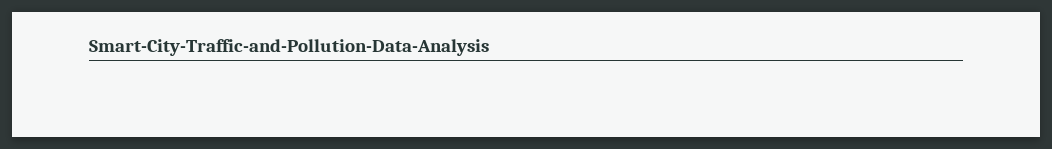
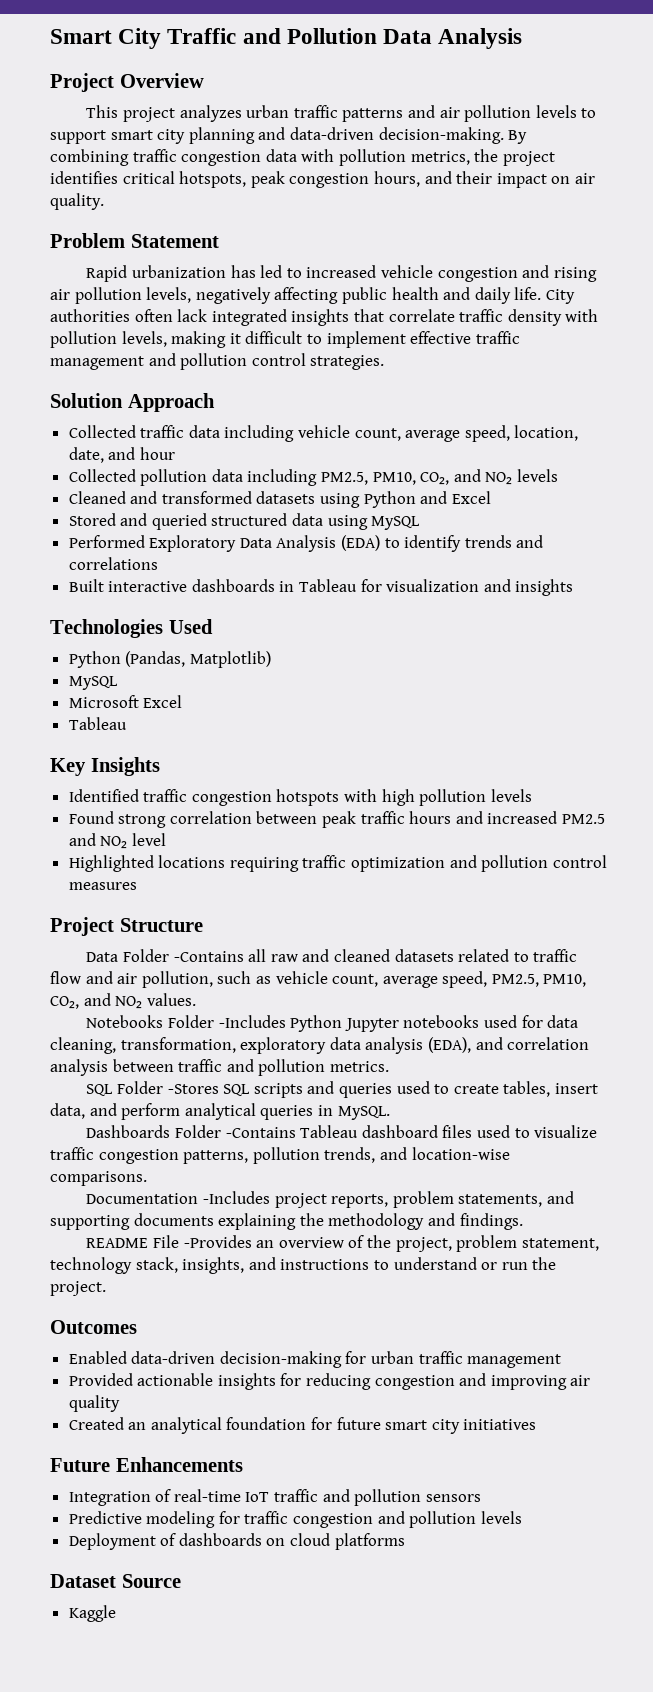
[89,39,489,56] Smart-City-Traffic-and-Pollution-Data-Analysis -> [50,28,523,49] [50,73,204,92] [86,105,597,122] [50,127,528,144] [50,149,555,166] [50,171,595,188] [50,193,104,210] [50,233,219,248] [86,265,597,282] [50,287,575,304] [50,309,599,326] [50,331,520,348] [50,353,385,370] [50,393,215,412] [68,425,579,442] [68,447,175,463] [68,469,559,486] [68,491,491,508] [68,513,421,530] [68,535,544,552] [68,557,158,570] [68,579,574,596] [50,619,213,638] [68,651,271,668] [68,676,118,690] [68,695,183,708] [68,717,127,730] [50,757,160,776] [68,789,532,806] [68,811,606,828] [68,833,166,849] [68,855,607,872] [68,882,137,890] [50,917,203,936] [86,949,578,962] [50,971,587,988] [50,993,196,1009] [86,1015,579,1032] [50,1037,590,1054] [50,1059,389,1076] [86,1081,598,1098] [50,1103,390,1120] [86,1125,598,1138] [50,1147,510,1164] [50,1171,147,1186] [86,1191,574,1208] [50,1213,523,1230] [86,1235,599,1252] [50,1257,557,1274] [50,1281,106,1296] [50,1320,137,1334] [68,1351,562,1368] [68,1373,591,1390] [68,1395,120,1412] [68,1417,537,1434] [50,1457,243,1472] [68,1489,481,1506] [68,1511,522,1528] [68,1533,405,1550] [50,1574,181,1588] [68,1605,116,1622] Smart City Traffic and Pollution Data Analysis // Project Overview // This project analyzes urban traffic patterns and air pollution levels to support smart city planning and data-driven decision-making. By combining traffic congestion data with pollution metrics, the project identifies critical hotspots, peak congestion hours, and their impact on air quality. // Problem Statement // Rapid urbanization has led to increased vehicle congestion and rising air pollution levels, negatively affecting public health and daily life. City authorities often lack integrated insights that correlate traffic density with pollution levels, making it difficult to implement effective traffic management and pollution control strategies. // Solution Approach // Collected traffic data including vehicle count, average speed, location, date, and hour // Collected pollution data including PM2.5, PM10, CO₂, and NO₂ levels // Cleaned and transformed datasets using Python and Excel // Stored and queried structured data using MySQL // Performed Exploratory Data Analysis (EDA) to identify trends and correlations // Built interactive dashboards in Tableau for visualization and insights // Technologies Used // Python (Pandas, Matplotlib) // MySQL // Microsoft Excel // Tableau // Key Insights // Identified traffic congestion hotspots with high pollution levels // Found strong correlation between peak traffic hours and increased PM2.5 and NO₂ level // Highlighted locations requiring traffic optimization and pollution control measures // Project Structure // Data Folder -Contains all raw and cleaned datasets related to traffic flow and air pollution, such as vehicle count, average speed, PM2.5, PM10, CO₂, and NO₂ values. // Notebooks Folder -Includes Python Jupyter notebooks used for data cleaning, transformation, exploratory data analysis (EDA), and correlation analysis between traffic and pollution metrics. // SQL Folder -Stores SQL scripts and queries used to create tables, insert data, and perform analytical queries in MySQL. // Dashboards Folder -Contains Tableau dashboard files used to visualize traffic congestion patterns, pollution trends, and location-wise comparisons. // Documentation -Includes project reports, problem statements, and supporting documents explaining the methodology and findings. // README File -Provides an overview of the project, problem statement, technology stack, insights, and instructions to understand or run the project. // Outcomes // Enabled data-driven decision-making for urban traffic management // Provided actionable insights for reducing congestion and improving air quality // Created an analytical foundation for future smart city initiatives // Future Enhancements // Integration of real-time IoT traffic and pollution sensors // Predictive modeling for traffic congestion and pollution levels // Deployment of dashboards on cloud platforms // Dataset Source // Kaggle

